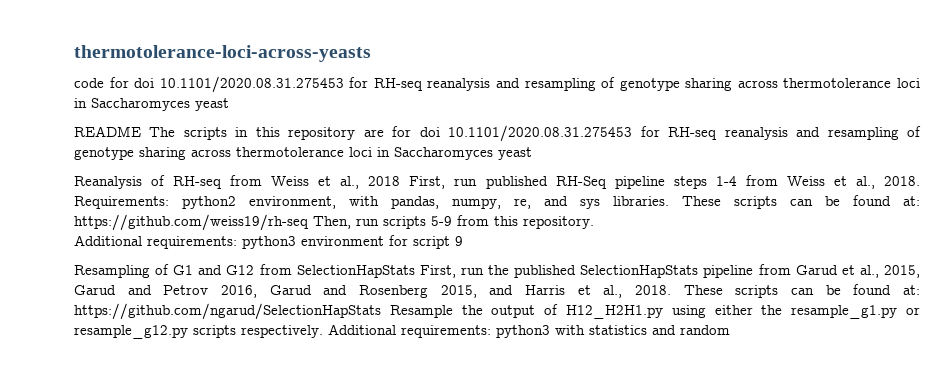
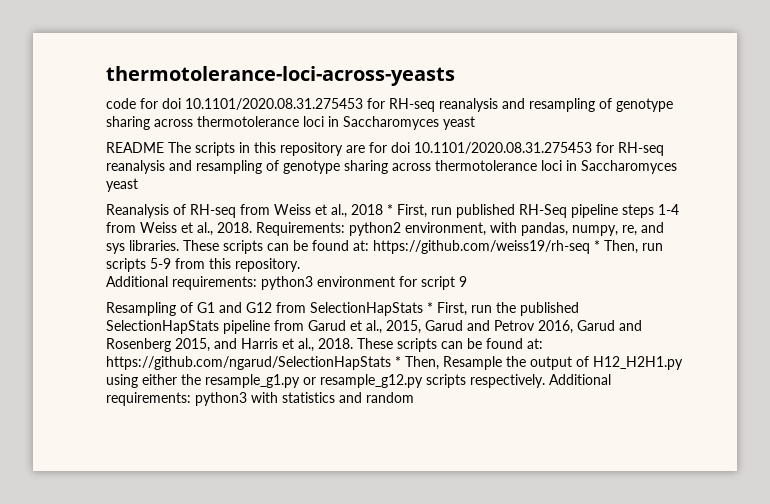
(401, 181) none -> [387,204,393,215] *
(309, 222) none -> [594,240,600,251] *
(415, 271) none -> [427,302,433,313] *
(381, 311) none -> [395,356,439,370] * Then,

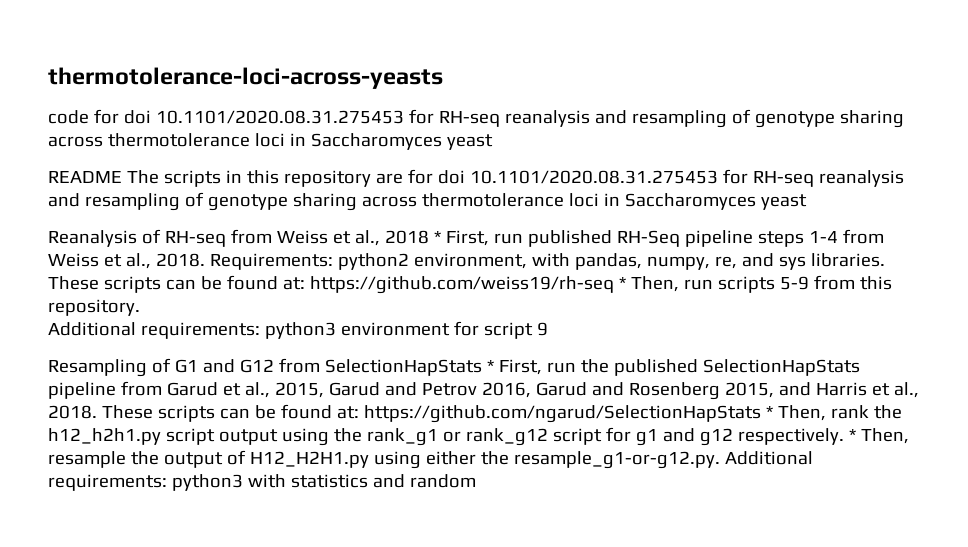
[443,356,502,370] Resample -> [830,405,902,419] [48,427,909,446] [48,451,126,468] rank the h12_h2h1.py script output using the rank_g1 or rank_g12 script for g1 and g12 respectively. * Then, resample
[205,374,545,388] resample_g1.py or resample_g12.py scripts respectively. -> [513,451,720,469] resample_g1-or-g12.py.

